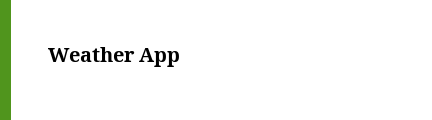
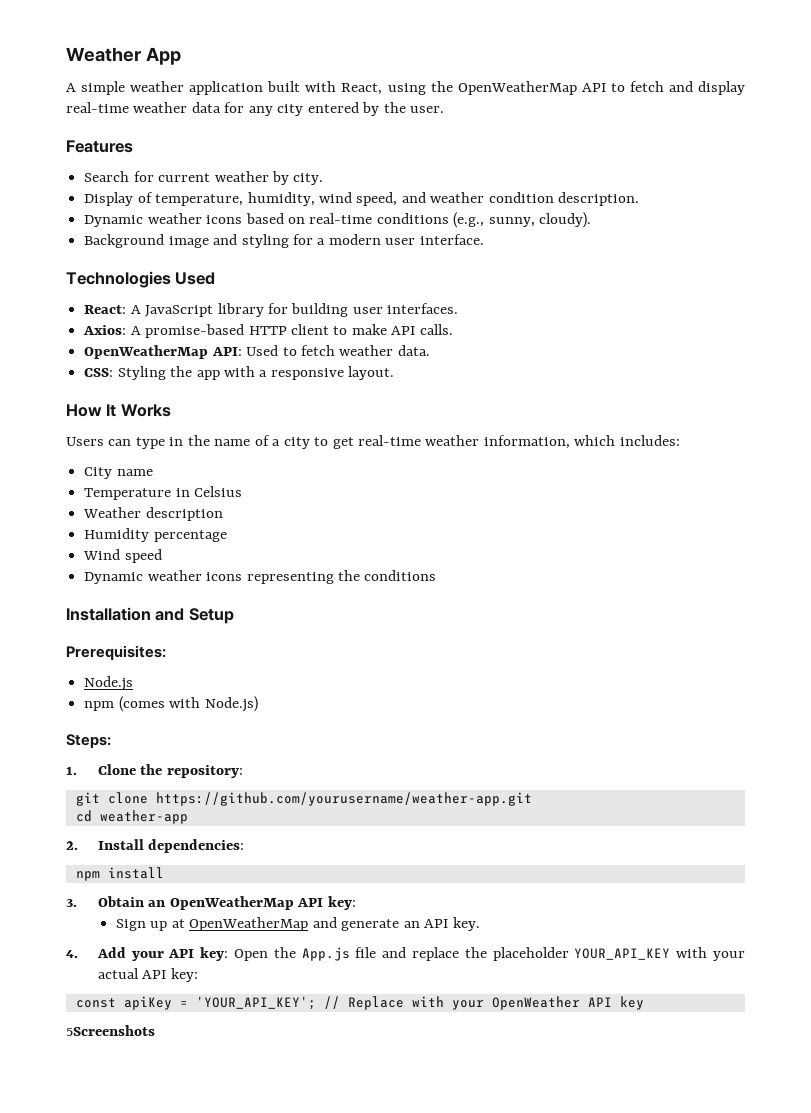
(181, 57) none -> [66,81,745,95] [66,102,445,116] [66,140,133,153] [84,171,324,185] [84,192,640,206] [84,212,592,228] [84,234,484,248] [66,271,216,288] [84,303,459,317] [83,324,453,338] [84,345,430,359] [84,366,395,380] [66,404,171,417] [66,435,680,449] [84,467,153,479] [84,486,243,500] [83,507,223,521] [84,528,227,542] [83,549,162,563] [84,570,437,584] [66,607,234,624] [66,645,166,660] [84,676,134,691] [84,696,258,712] [66,734,111,748] [66,764,243,778] [75,792,532,806] [75,810,188,824] [66,839,245,853] [75,867,164,881] [66,896,356,910] [116,917,480,931] [66,947,745,961] [97,968,198,982] [75,996,644,1010] [66,1025,155,1036] // A simple weather application built with React, using the OpenWeatherMap API to fetch and display real-time weather data for any city entered by the user. // Features // Search for current weather by city. // Display of temperature, humidity, wind speed, and weather condition description. // Dynamic weather icons based on real-time conditions (e.g., sunny, cloudy). // Background image and styling for a modern user interface. // Technologies Used // React: A JavaScript library for building user interfaces. // Axios: A promise-based HTTP client to make API calls. // OpenWeatherMap API: Used to fetch weather data. // CSS: Styling the app with a responsive layout. // How It Works // Users can type in the name of a city to get real-time weather information, which includes: // City name // Temperature in Celsius // Weather description // Humidity percentage // Wind speed // Dynamic weather icons representing the conditions // Installation and Setup // Prerequisites: // Node.js // npm (comes with Node.js) // Steps: // 1. Clone the repository: // git clone https://github.com/yourusername/weather-app.git // cd weather-app // 2. Install dependencies: // npm install // 3. Obtain an OpenWeatherMap API key: // Sign up at OpenWeatherMap and generate an API key. // 4. Add your API key: Open the App.js file and replace the placeholder YOUR_API_KEY with your actual API key: // const apiKey = 'YOUR_API_KEY'; // Replace with your OpenWeather API key // 5Screenshots

